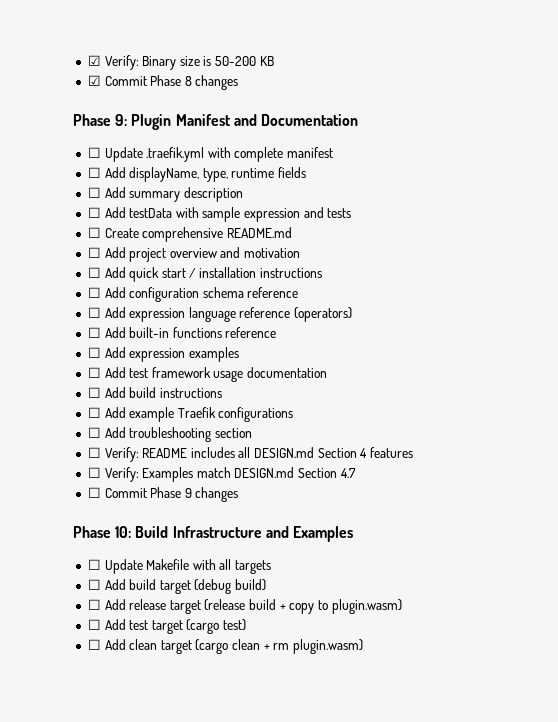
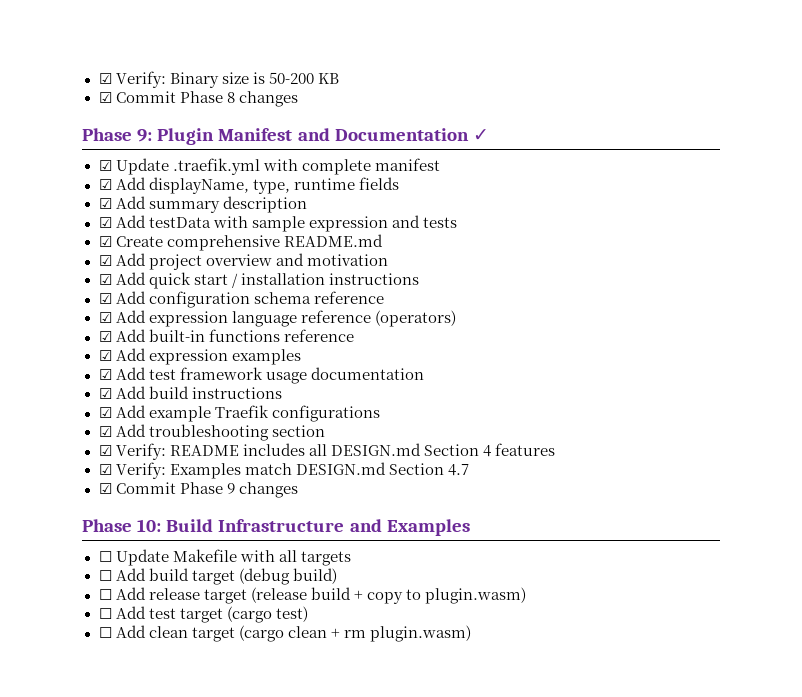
[87,147,101,158] // ☐ -> [472,129,489,141] [98,160,112,171] ✓ // ☑
[87,167,101,178] ☐ -> [98,179,112,190] ☑
[87,187,101,198] ☐ -> [98,198,112,209] ☑
[87,207,101,218] ☐ -> [98,217,112,228] ☑
[87,227,101,238] ☐ -> [98,236,112,247] ☑
[87,247,101,258] ☐ -> [98,255,112,266] ☑
[87,267,101,278] ☐ -> [98,274,112,285] ☑
[87,287,101,298] ☐ -> [98,293,112,304] ☑
[87,307,101,318] ☐ -> [98,312,112,323] ☑
[87,327,101,338] ☐ -> [98,331,112,342] ☑
[87,347,101,358] ☐ -> [98,350,112,361] ☑
[87,367,101,378] ☐ -> [98,369,112,380] ☑
[87,387,101,398] ☐ -> [98,388,112,399] ☑
[87,407,101,418] ☐ -> [98,407,112,418] ☑
[87,427,101,438] ☐ -> [98,426,112,437] ☑
[87,447,101,458] ☐ -> [98,445,112,456] ☑
[87,467,101,478] ☐ -> [98,464,112,475] ☑
[87,487,101,498] ☐ -> [98,483,112,494] ☑

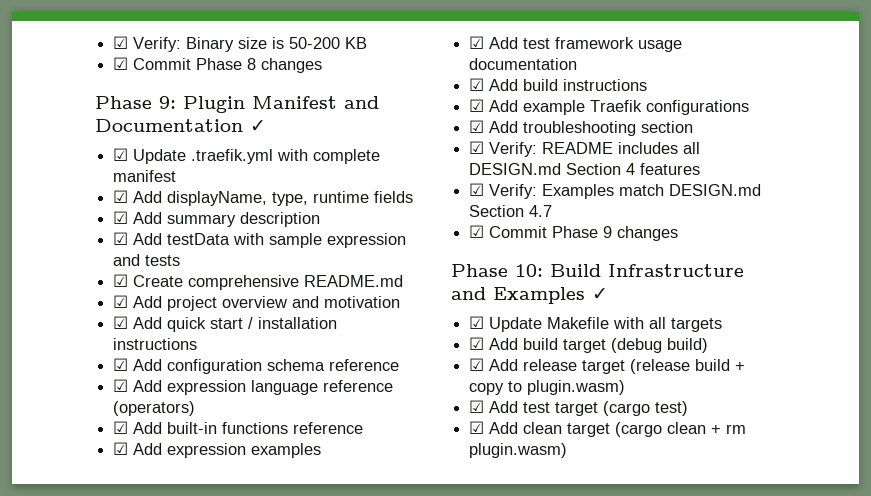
[98,551,112,562] // ☐ -> [592,288,608,300] [469,316,485,329] ✓ // ☑
[98,570,112,581] ☐ -> [469,337,485,350] ☑
[98,589,112,600] ☐ -> [469,358,485,371] ☑
[98,608,112,619] ☐ -> [469,400,485,413] ☑
[98,627,112,638] ☐ -> [469,421,485,434] ☑

